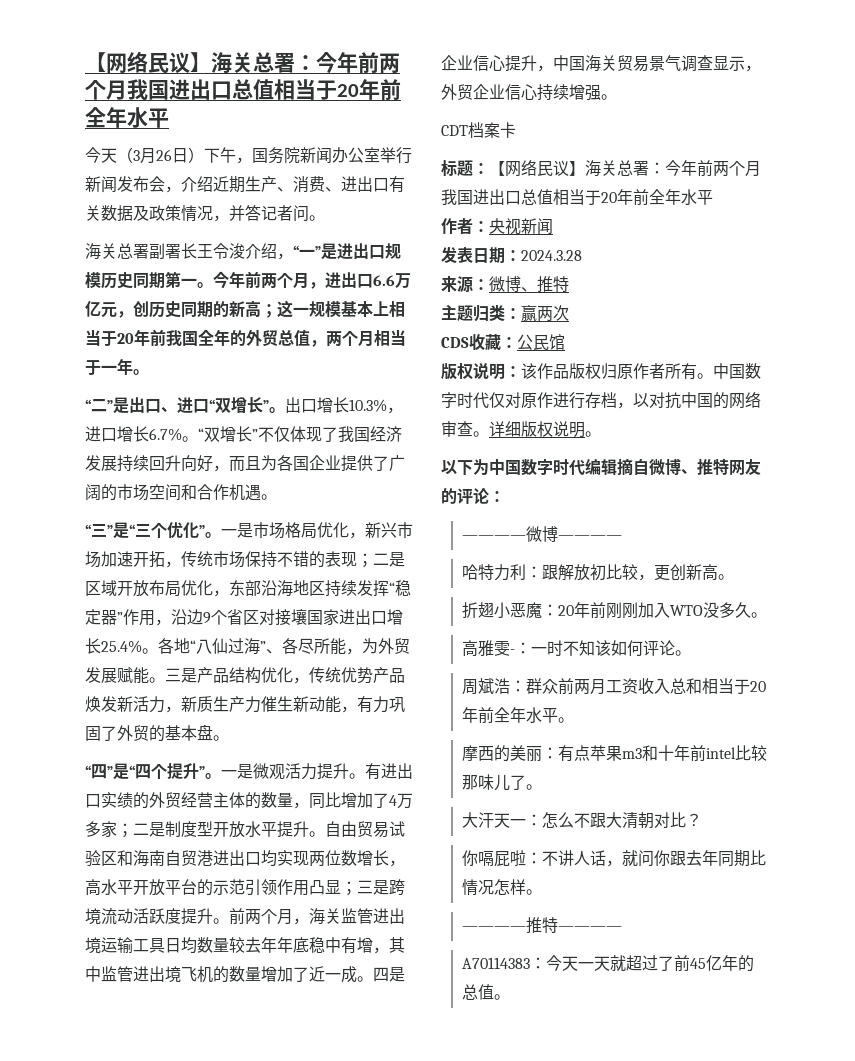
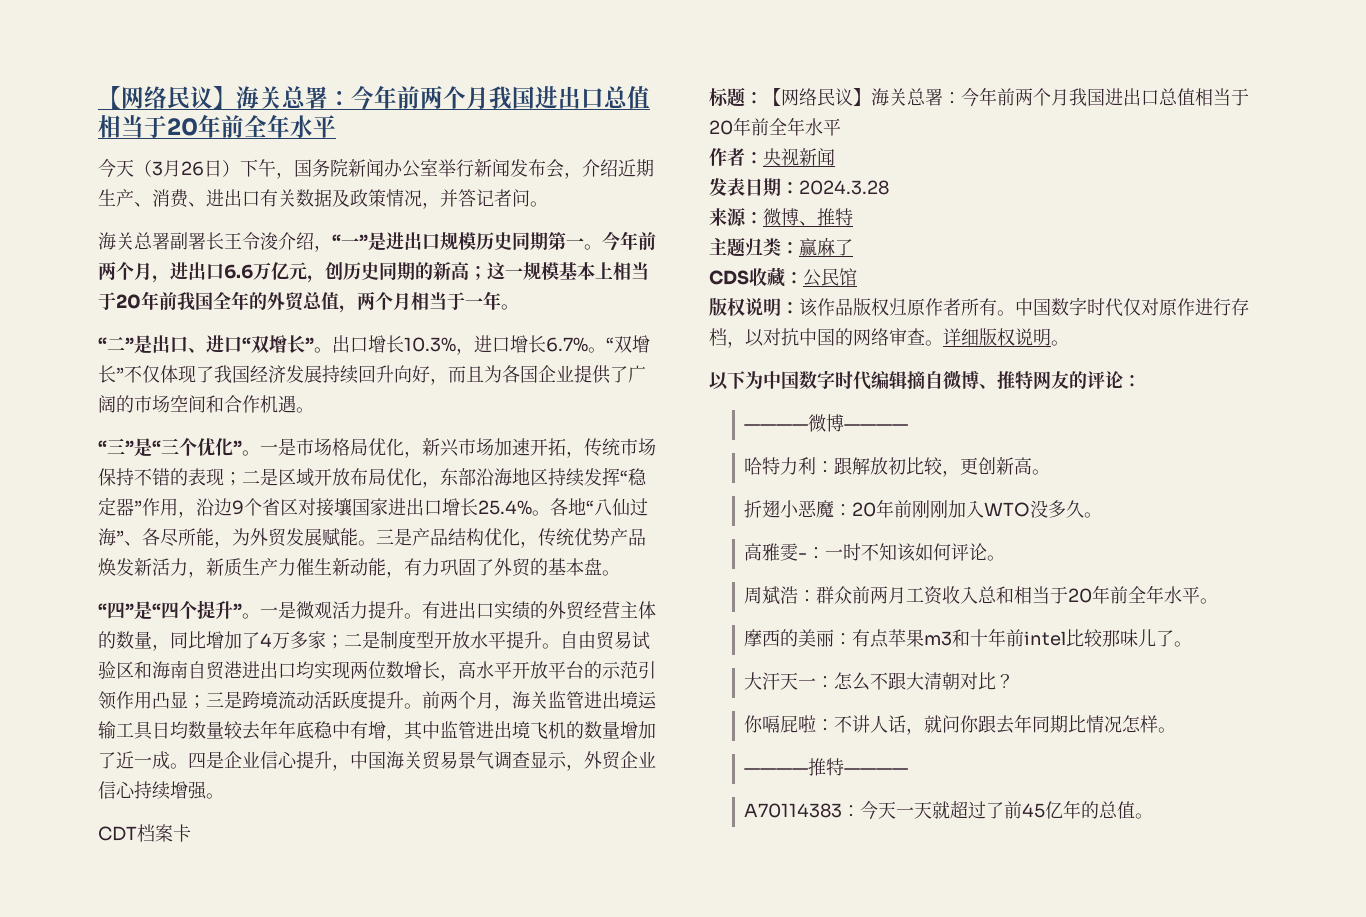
[537,305,569,321] 两次 -> [817,237,853,256] 麻了

